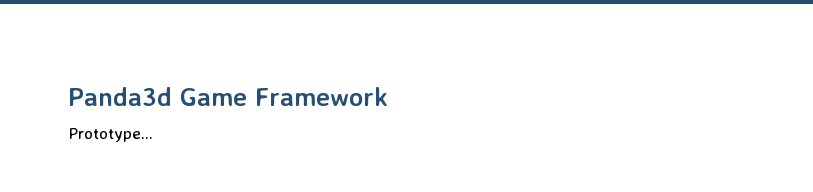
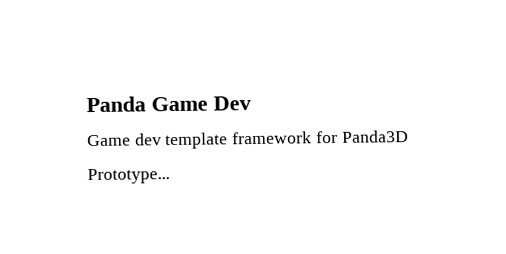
[68,87,388,106] Panda3d Game Framework -> [86,96,251,113] [87,130,409,150] Panda Game Dev // Game dev template framework for Panda3D

